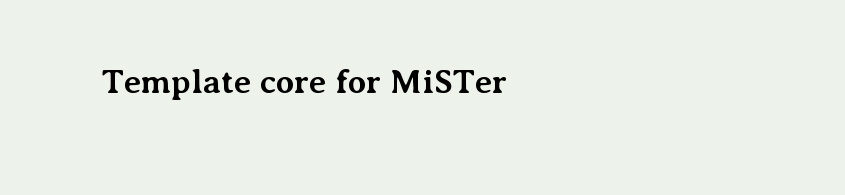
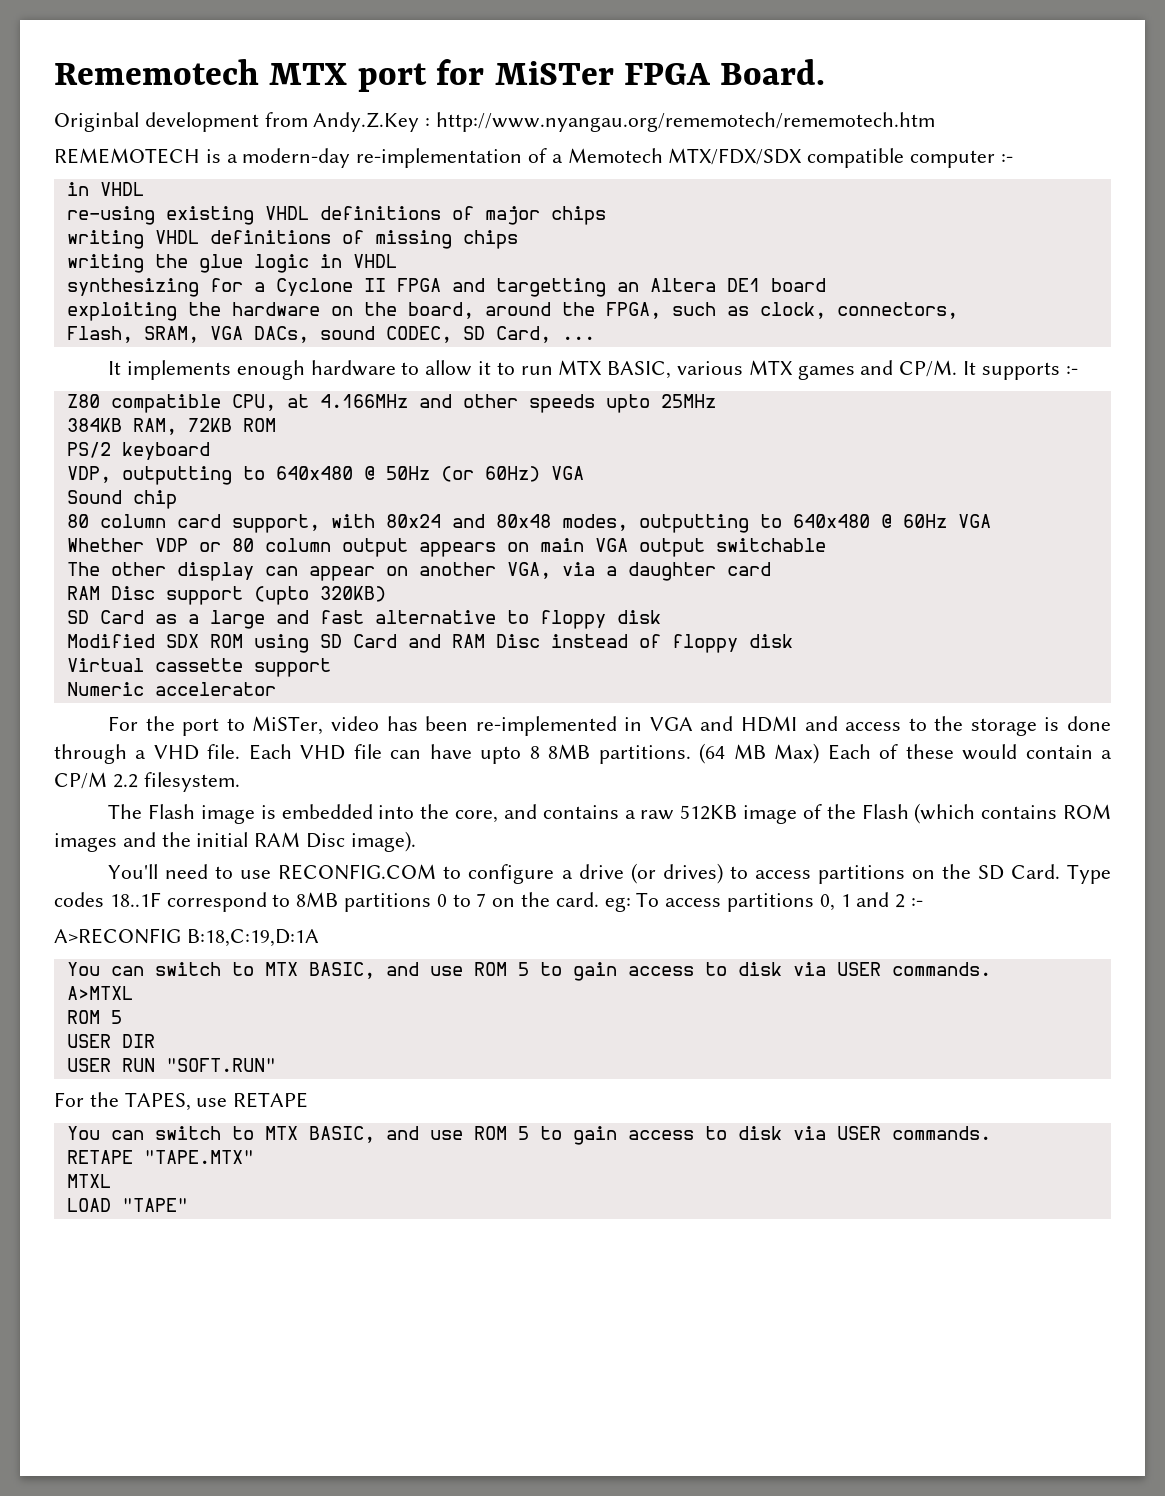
[102,69,508,100] Template core for MiSTer -> [54,59,826,92] [54,112,936,132] [54,148,1013,168] [66,182,144,196] [66,206,606,225] [66,230,518,249] [66,254,397,273] [66,278,826,297] [66,302,958,321] [66,326,595,343] [108,360,1078,380] [66,394,716,413] [66,418,276,435] [66,442,210,460] [66,466,584,485] [66,490,177,509] [66,514,991,533] [66,538,826,557] [66,562,771,581] [66,586,386,605] [66,610,661,629] [66,634,793,653] [66,658,331,677] [66,682,276,696] [108,716,1111,736] [54,743,1112,764] [54,772,240,792] [108,803,1112,824] [54,831,416,852] [108,863,1112,884] [54,892,924,912] [54,928,319,947] [66,962,991,981] [66,986,133,1000] [66,1010,122,1024] [66,1034,155,1048] [66,1058,276,1072] [54,1092,309,1111] [66,1126,991,1145] [66,1150,254,1164] [66,1174,111,1188] [66,1198,188,1212] Rememotech MTX port for MiSTer FPGA Board. // Originbal development from Andy.Z.Key : http://www.nyangau.org/rememotech/rememotech.htm // REMEMOTECH is a modern-day re-implementation of a Memotech MTX/FDX/SDX compatible computer :- // in VHDL // re-using existing VHDL definitions of major chips // writing VHDL definitions of missing chips // writing the glue logic in VHDL // synthesizing for a Cyclone II FPGA and targetting an Altera DE1 board // exploiting the hardware on the board, around the FPGA, such as clock, connectors, // Flash, SRAM, VGA DACs, sound CODEC, SD Card, ... // It implements enough hardware to allow it to run MTX BASIC, various MTX games and CP/M. It supports :- // Z80 compatible CPU, at 4.166MHz and other speeds upto 25MHz // 384KB RAM, 72KB ROM // PS/2 keyboard // VDP, outputting to 640x480 @ 50Hz (or 60Hz) VGA // Sound chip // 80 column card support, with 80x24 and 80x48 modes, outputting to 640x480 @ 60Hz VGA // Whether VDP or 80 column output appears on main VGA output switchable // The other display can appear on another VGA, via a daughter card // RAM Disc support (upto 320KB) // SD Card as a large and fast alternative to floppy disk // Modified SDX ROM using SD Card and RAM Disc instead of floppy disk // Virtual cassette support // Numeric accelerator // For the port to MiSTer, video has been re-implemented in VGA and HDMI and access to the storage is done through a VHD file. Each VHD file can have upto 8 8MB partitions. (64 MB Max) Each of these would contain a CP/M 2.2 filesystem. // The Flash image is embedded into the core, and contains a raw 512KB image of the Flash (which contains ROM images and the initial RAM Disc image). // You'll need to use RECONFIG.COM to configure a drive (or drives) to access partitions on the SD Card. Type codes 18..1F correspond to 8MB partitions 0 to 7 on the card. eg: To access partitions 0, 1 and 2 :- // A>RECONFIG B:18,C:19,D:1A // You can switch to MTX BASIC, and use ROM 5 to gain access to disk via USER commands. // A>MTXL // ROM 5 // USER DIR // USER RUN "SOFT.RUN" // For the TAPES, use RETAPE // You can switch to MTX BASIC, and use ROM 5 to gain access to disk via USER commands. // RETAPE "TAPE.MTX" // MTXL // LOAD "TAPE"

